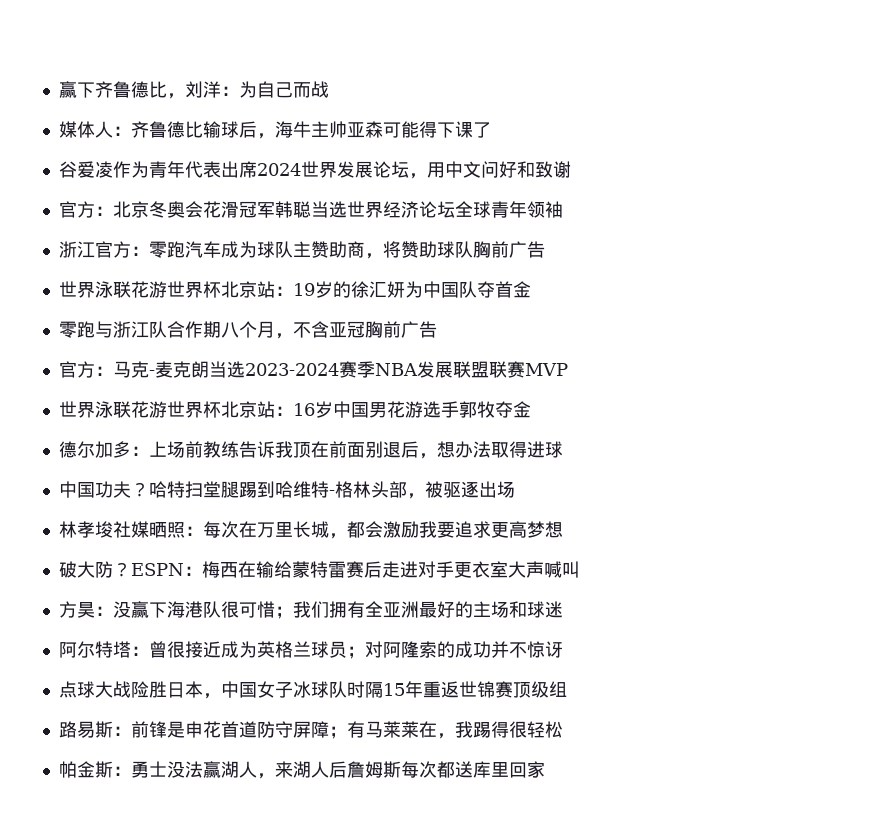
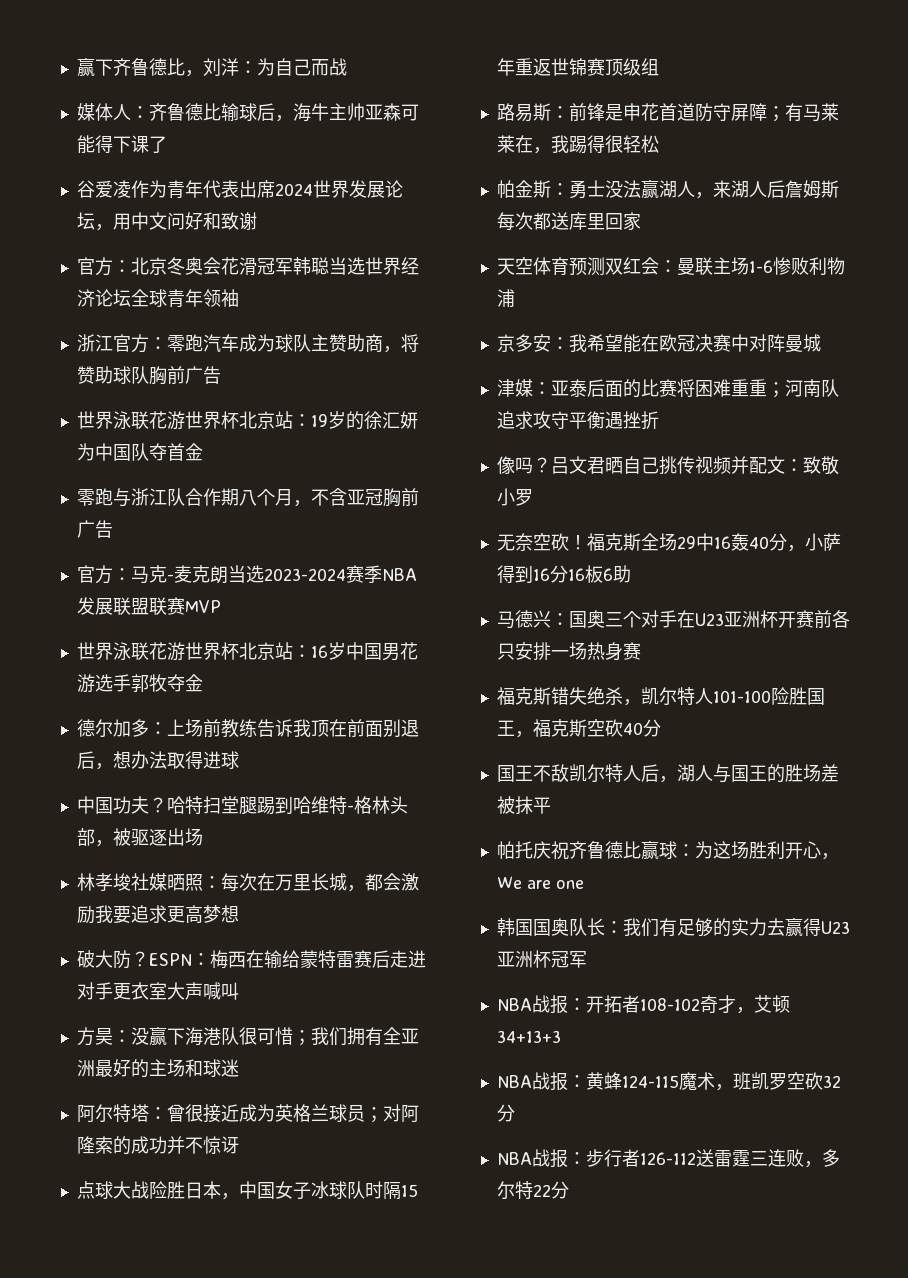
(545, 769) none -> [496,257,845,276] [496,289,515,308] [496,334,821,353] [496,379,839,398] [496,411,659,430] [496,456,839,475] [496,488,533,506] [496,533,841,552] [496,565,631,583] [496,610,850,629] [496,642,641,661] [496,687,825,706] [496,719,661,738] [496,764,839,783] [496,796,551,815] [496,840,839,860] [496,876,584,889] [496,917,850,937] [496,950,587,968] [496,995,790,1014] [496,1030,561,1043] [496,1072,841,1091] [496,1104,515,1122] [496,1149,840,1168] [496,1181,569,1199] // 天空体育预测双红会：曼联主场1-6惨败利物浦 // 京多安：我希望能在欧冠决赛中对阵曼城 // 津媒：亚泰后面的比赛将困难重重；河南队追求攻守平衡遇挫折 // 像吗？吕文君晒自己挑传视频并配文：致敬小罗 // 无奈空砍！福克斯全场29中16轰40分，小萨得到16分16板6助 // 马德兴：国奥三个对手在U23亚洲杯开赛前各只安排一场热身赛 // 福克斯错失绝杀，凯尔特人101-100险胜国王，福克斯空砍40分 // 国王不敌凯尔特人后，湖人与国王的胜场差被抹平 // 帕托庆祝齐鲁德比赢球：为这场胜利开心，We are one // 韩国国奥队长：我们有足够的实力去赢得U23亚洲杯冠军 // NBA战报：开拓者108-102奇才，艾顿34+13+3 // NBA战报：黄蜂124-115魔术，班凯罗空砍32分 // NBA战报：步行者126-112送雷霆三连败，多尔特22分

